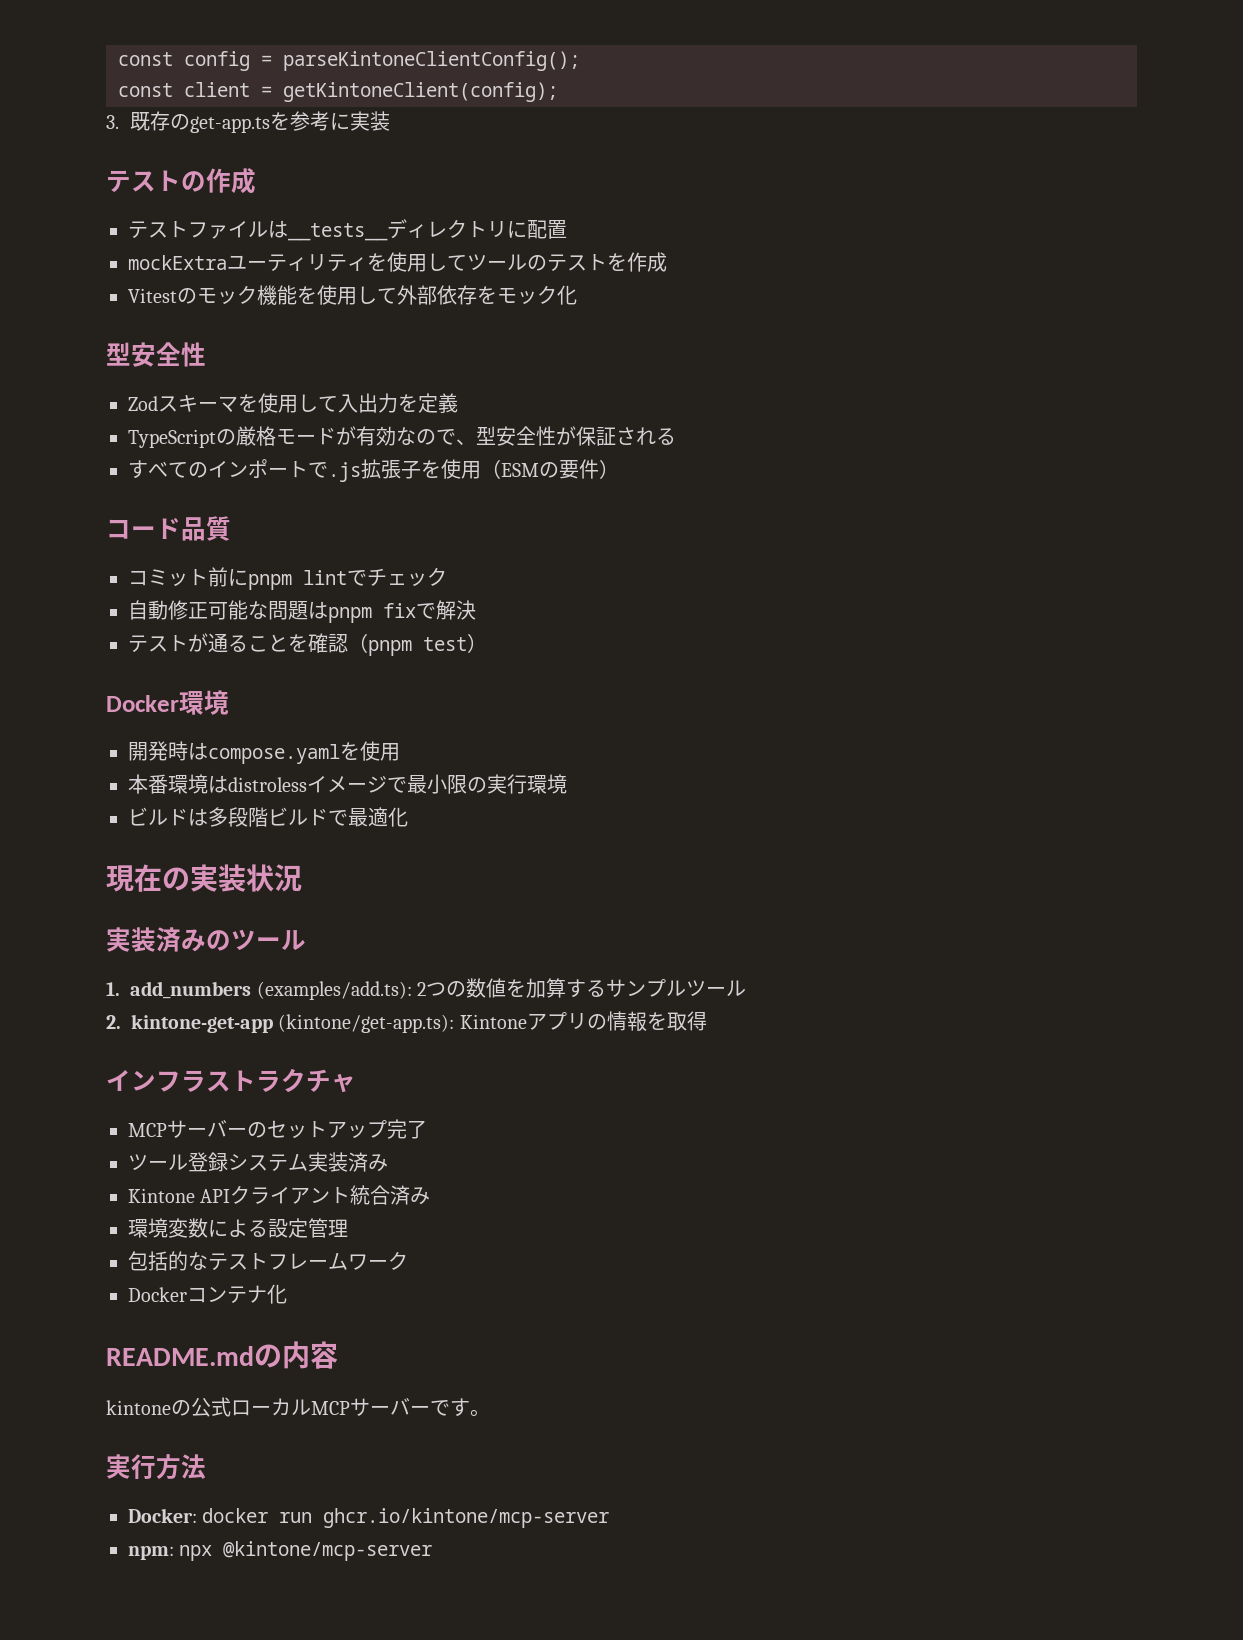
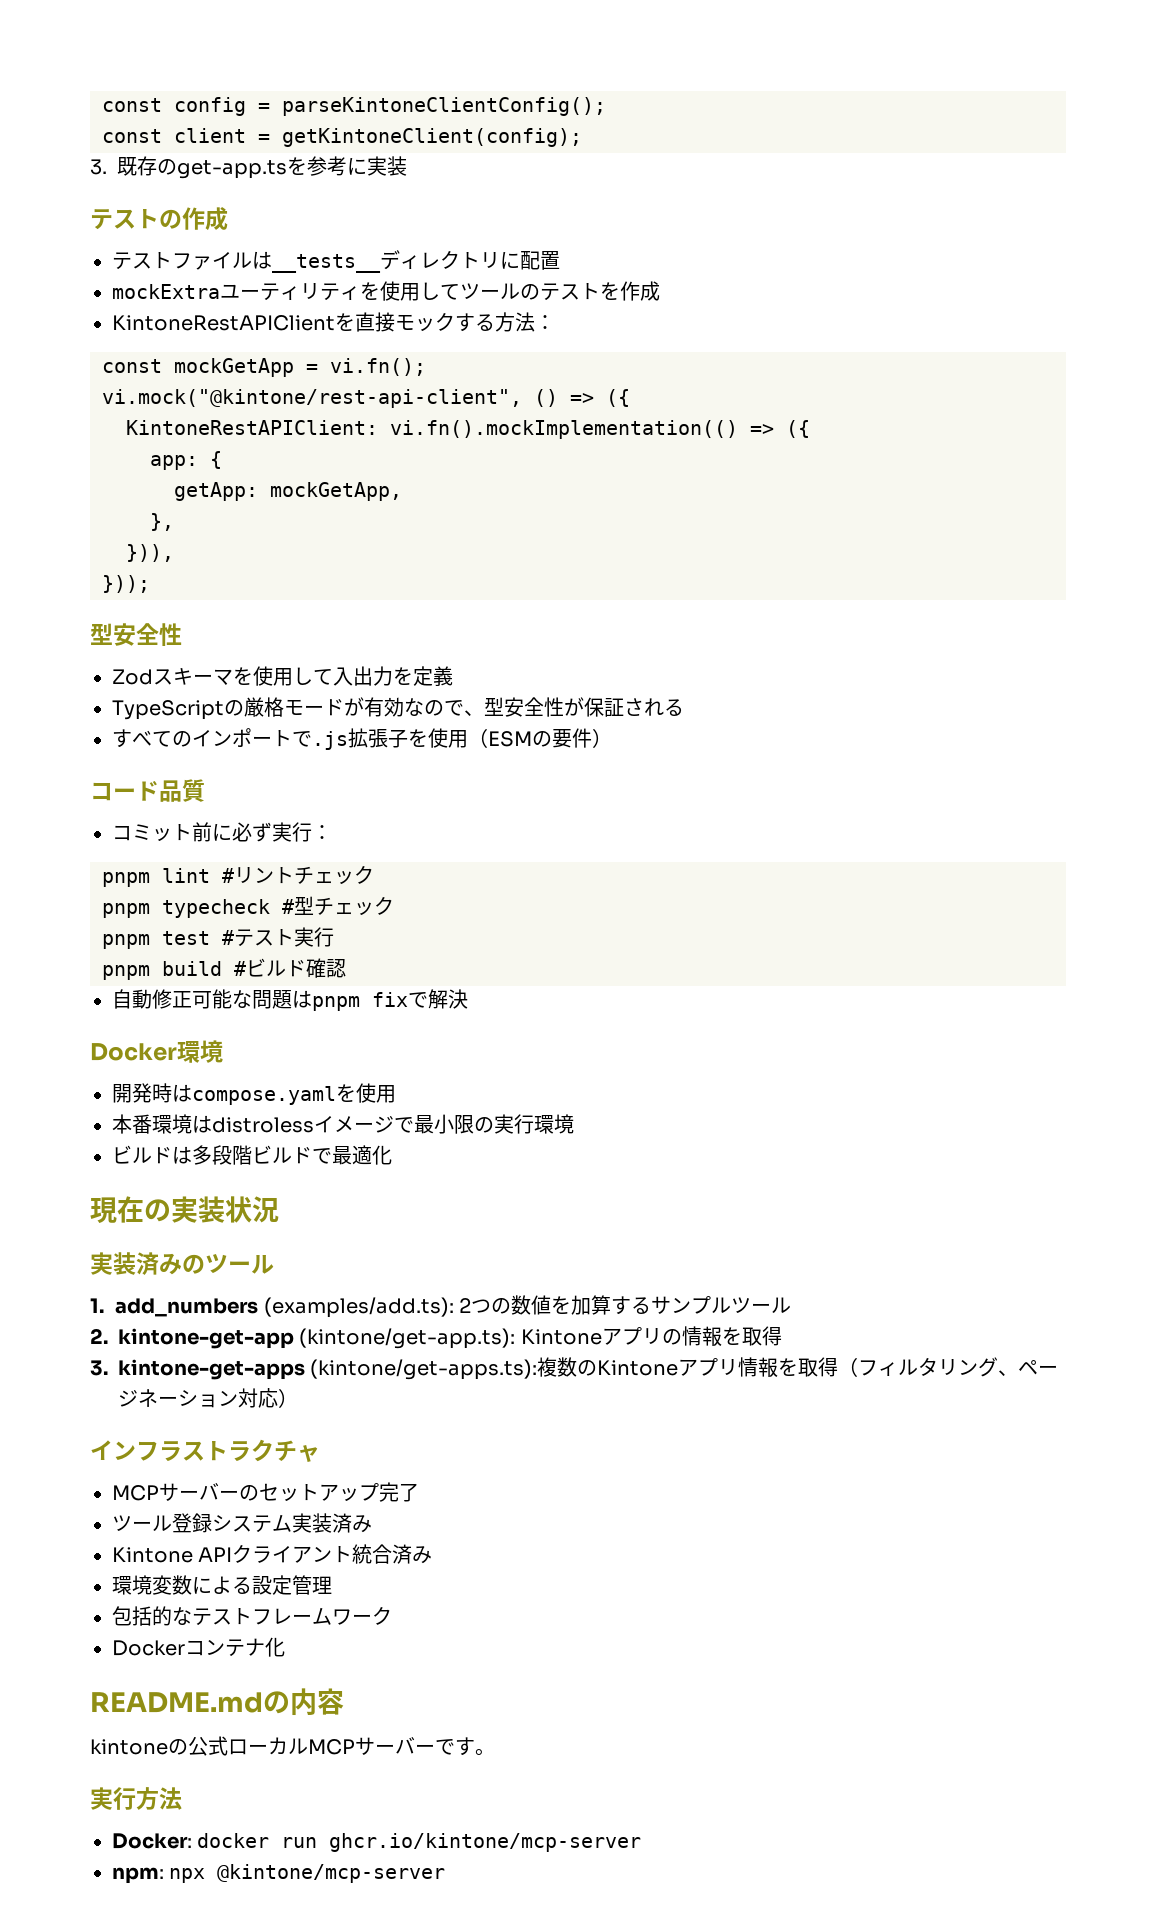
[128,285,577,305] Vitestのモック機能を使用して外部依存をモック化 -> [112,312,555,332] [102,358,426,377] [102,389,630,408] [126,420,810,439] [150,451,222,470] [174,482,402,501] [150,513,174,531] [126,544,174,562] [102,575,150,593] KintoneRestAPIClientを直接モックする方法： // const mockGetApp = vi.fn(); // vi.mock("@kintone/rest-api-client", () => ({ // KintoneRestAPIClient: vi.fn().mockImplementation(() => ({ // app: { // getApp: mockGetApp, // }, // })), // }));
[248,567,447,590] pnpm lintでチェック -> [232,822,332,842] [102,865,374,887] [102,896,394,918] [102,927,334,949] [102,958,346,980] 必ず実行： // pnpm lint #リントチェック // pnpm typecheck #型チェック // pnpm test #テスト実行 // pnpm build #ビルド確認
[128,633,487,656] // テストが通ることを確認（pnpm test） -> (468, 999) none
(707, 1021) none -> [90,1357,1059,1380] [118,1388,298,1408] // 3. kintone-get-apps (kintone/get-apps.ts):複数のKintoneアプリ情報を取得（フィルタリング、ページネーション対応）

